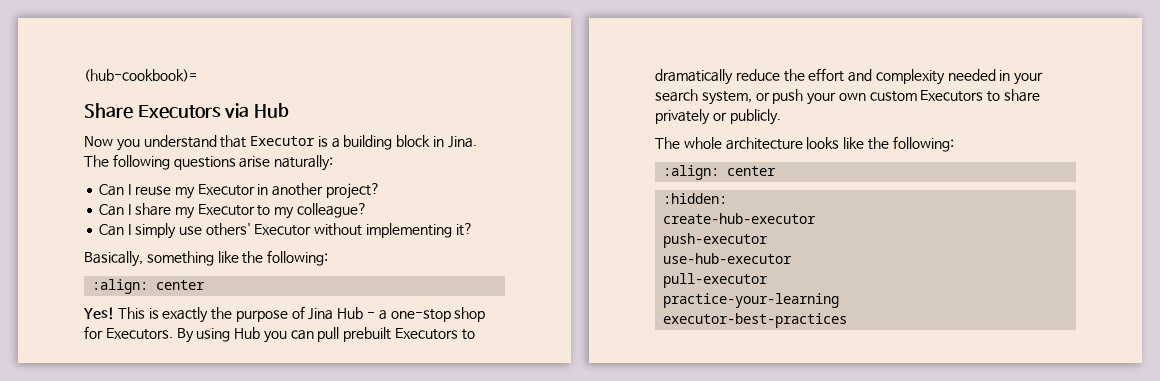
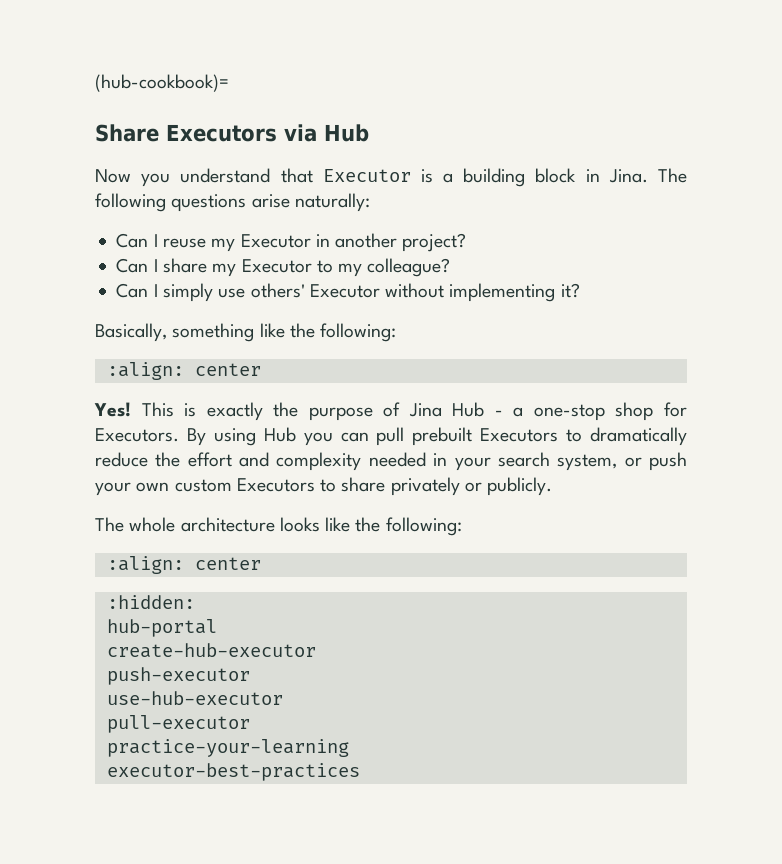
(728, 198) none -> [106,619,217,637] // hub-portal

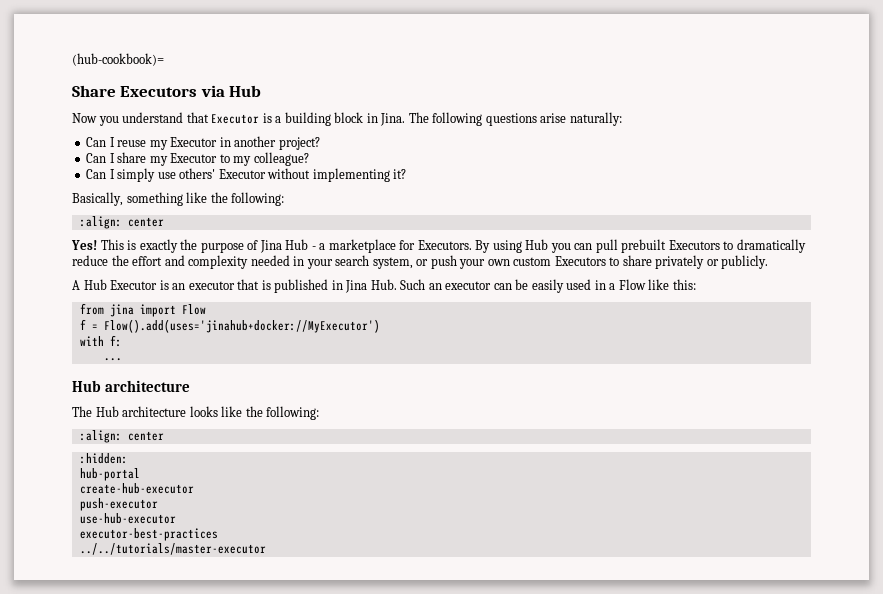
[533,402,654,421] one-stop shop -> [328,239,396,253] marketplace
[95,517,176,532] // The whole -> [72,279,696,293] [79,303,206,317] [79,319,380,333] [79,335,122,347] [103,358,122,361] [72,380,191,392] [72,406,119,417] // A Hub Executor is an executor that is published in Jina Hub. Such an executor can be easily used in a Flow like this: // from jina import Flow // f = Flow().add(uses='jinahub+docker://MyExecutor') // with f: // ... // Hub architecture // The Hub
[106,715,250,733] [106,739,349,757] [106,763,360,781] pull-executor // practice-your-learning // executor-best-practices -> [79,528,218,541] [79,543,266,555] executor-best-practices // ../../tutorials/master-executor

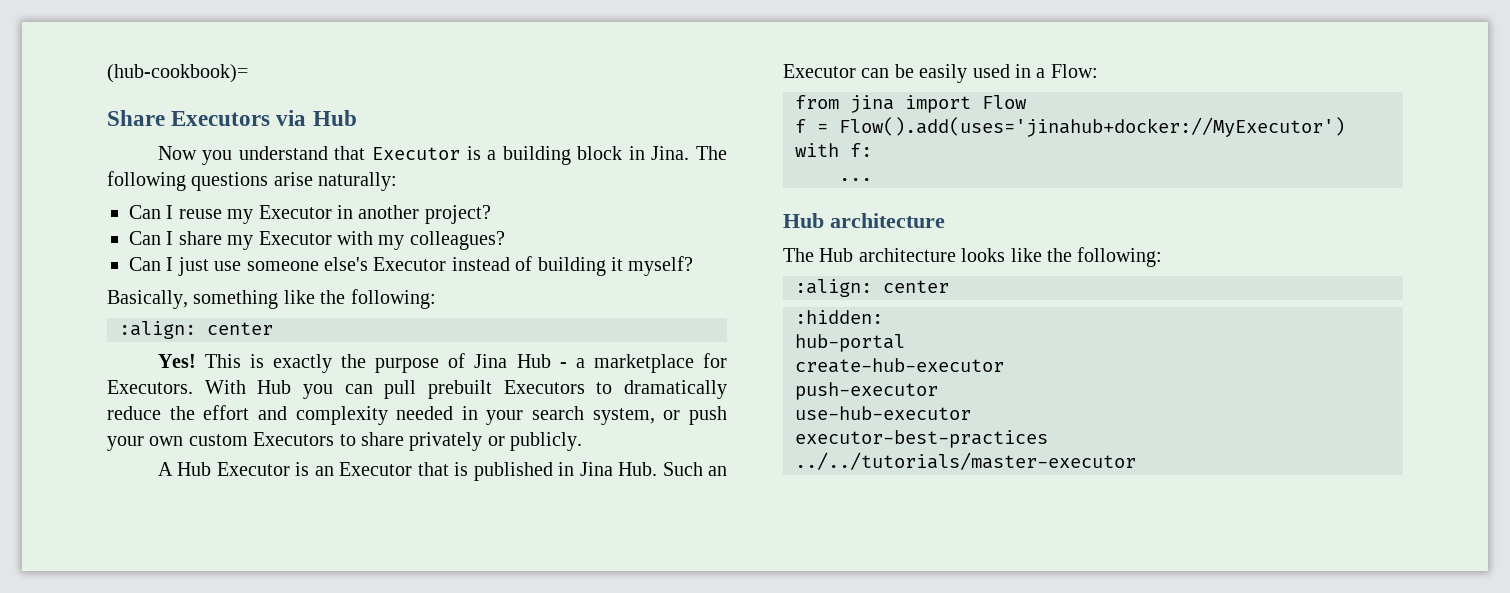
[219,152,309,166] [86,168,407,182] to my colleague? // Can I simply use others' Executor without implementing it? -> [337,231,505,250] [129,256,694,276] with my colleagues? // Can I just use someone else's Executor instead of building it myself?
[475,240,522,253] By using -> [204,380,246,394] With
[188,281,235,290] executor -> [339,462,413,476] Executor
[445,281,492,290] executor -> [783,64,856,78] Executor
[618,279,696,290] Flow like this: -> [1050,64,1098,78] Flow:

